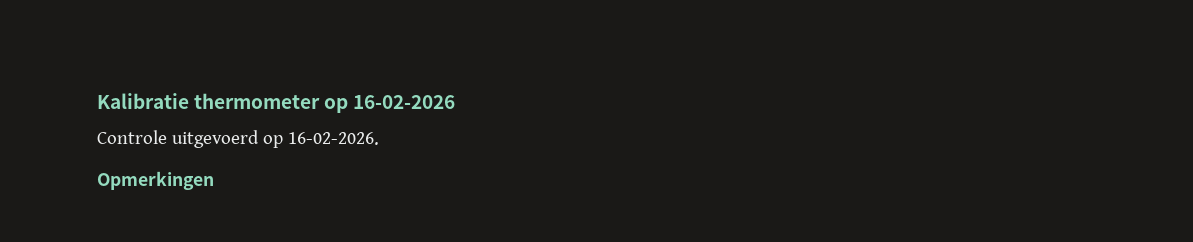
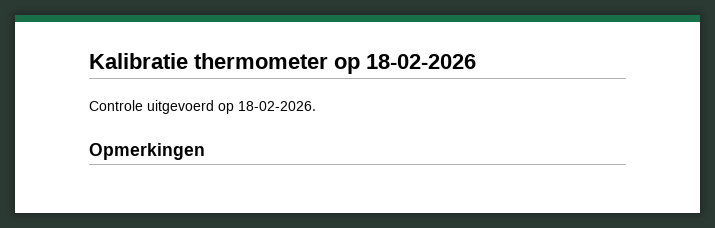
[353,95,456,109] 16-02-2026 -> [366,54,476,69] 18-02-2026
[287,132,379,145] 16-02-2026. -> [238,101,316,111] 18-02-2026.

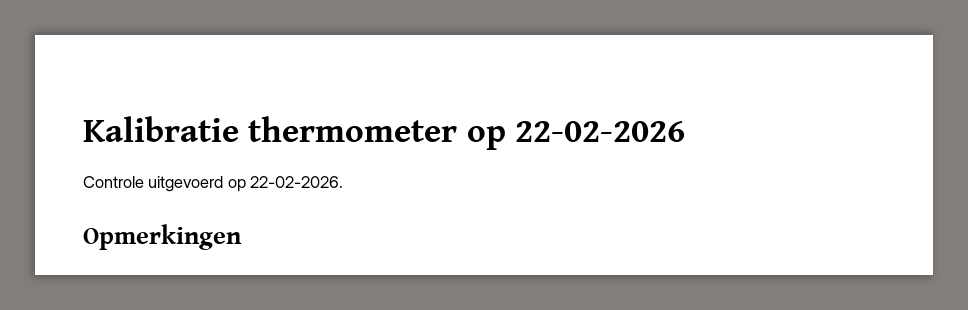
[366,54,476,69] 18-02-2026 -> [515,121,686,142] 22-02-2026
[238,101,316,111] 18-02-2026. -> [250,176,344,188] 22-02-2026.

